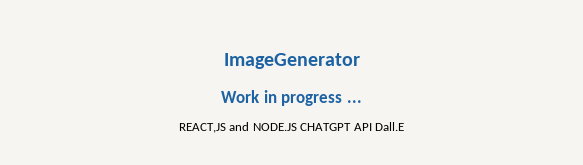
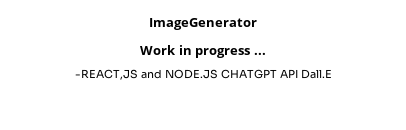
[179,123,227,133] REACT,JS -> [74,69,138,80] -REACT,JS

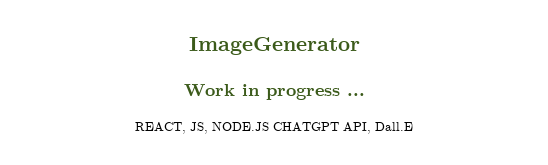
[74,69,162,80] -REACT,JS and -> [135,122,208,134] REACT, JS,
[279,69,298,78] API -> [343,122,371,134] API,

